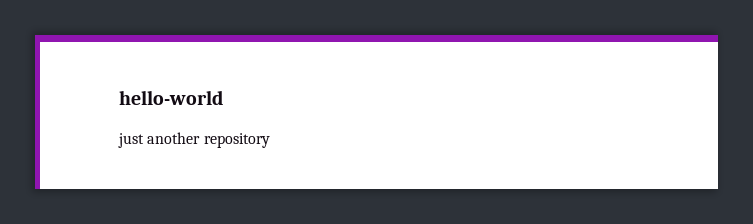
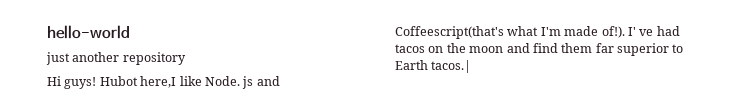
(270, 140) none -> [47,76,280,89] [395,26,680,39] [395,43,684,56] [395,60,472,73] // Hi guys! Hubot here,I like Node. js and Coffeescript(that's what I'm made of!). I' ve had tacos on the moon and find them far superior to Earth tacos.|

